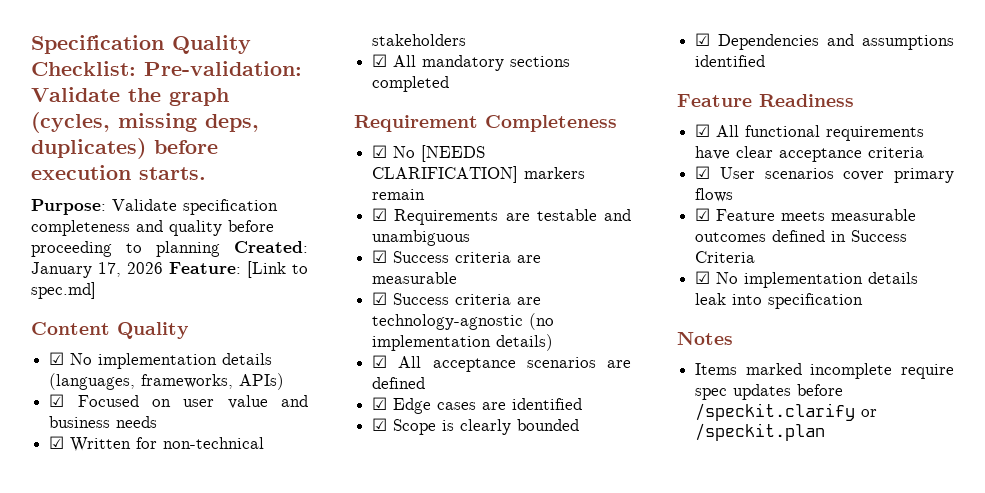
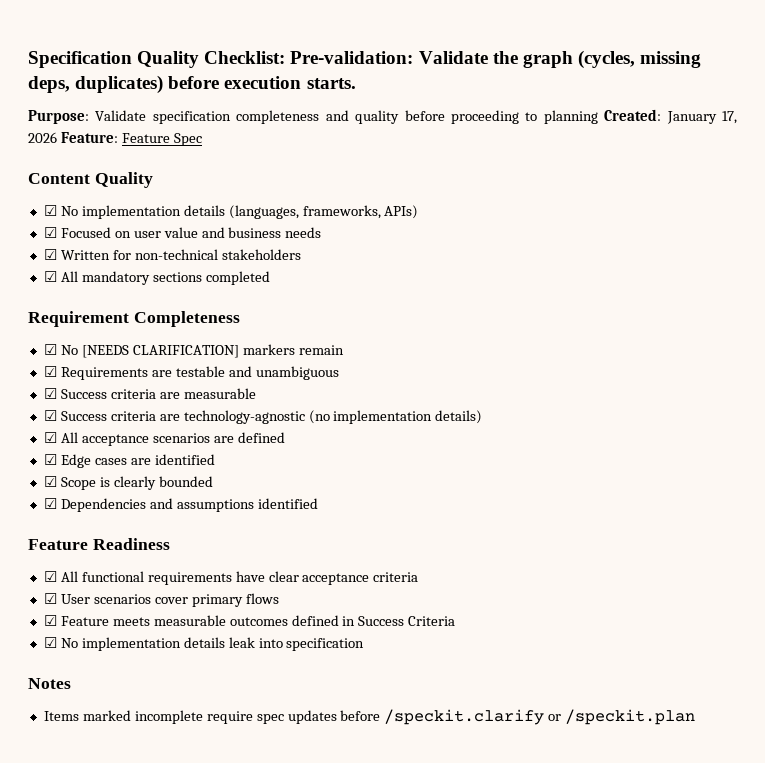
[247,261,308,278] [31,282,96,299] [Link to spec.md] -> [121,133,202,146] Feature Spec

